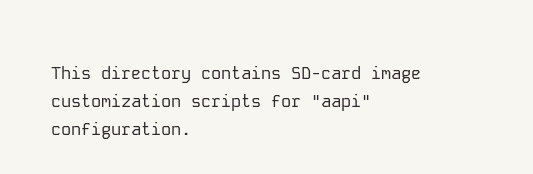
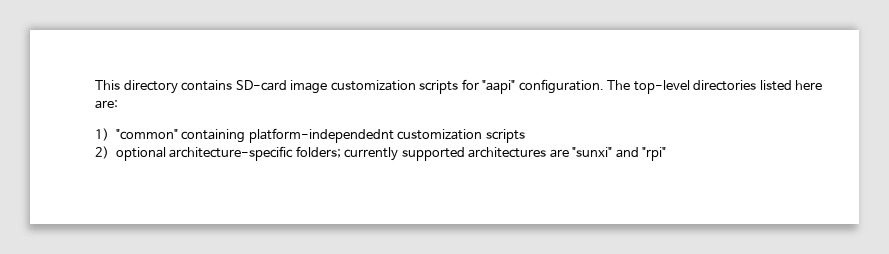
(191, 130) none -> [607,80,823,94] [95,100,118,109] [95,128,525,143] [95,146,667,161] The top-level directories listed here are: // 1) "common" containing platform-independednt customization scripts // 2) optional architecture-specific folders; currently supported architectures are "sunxi" and "rpi"

